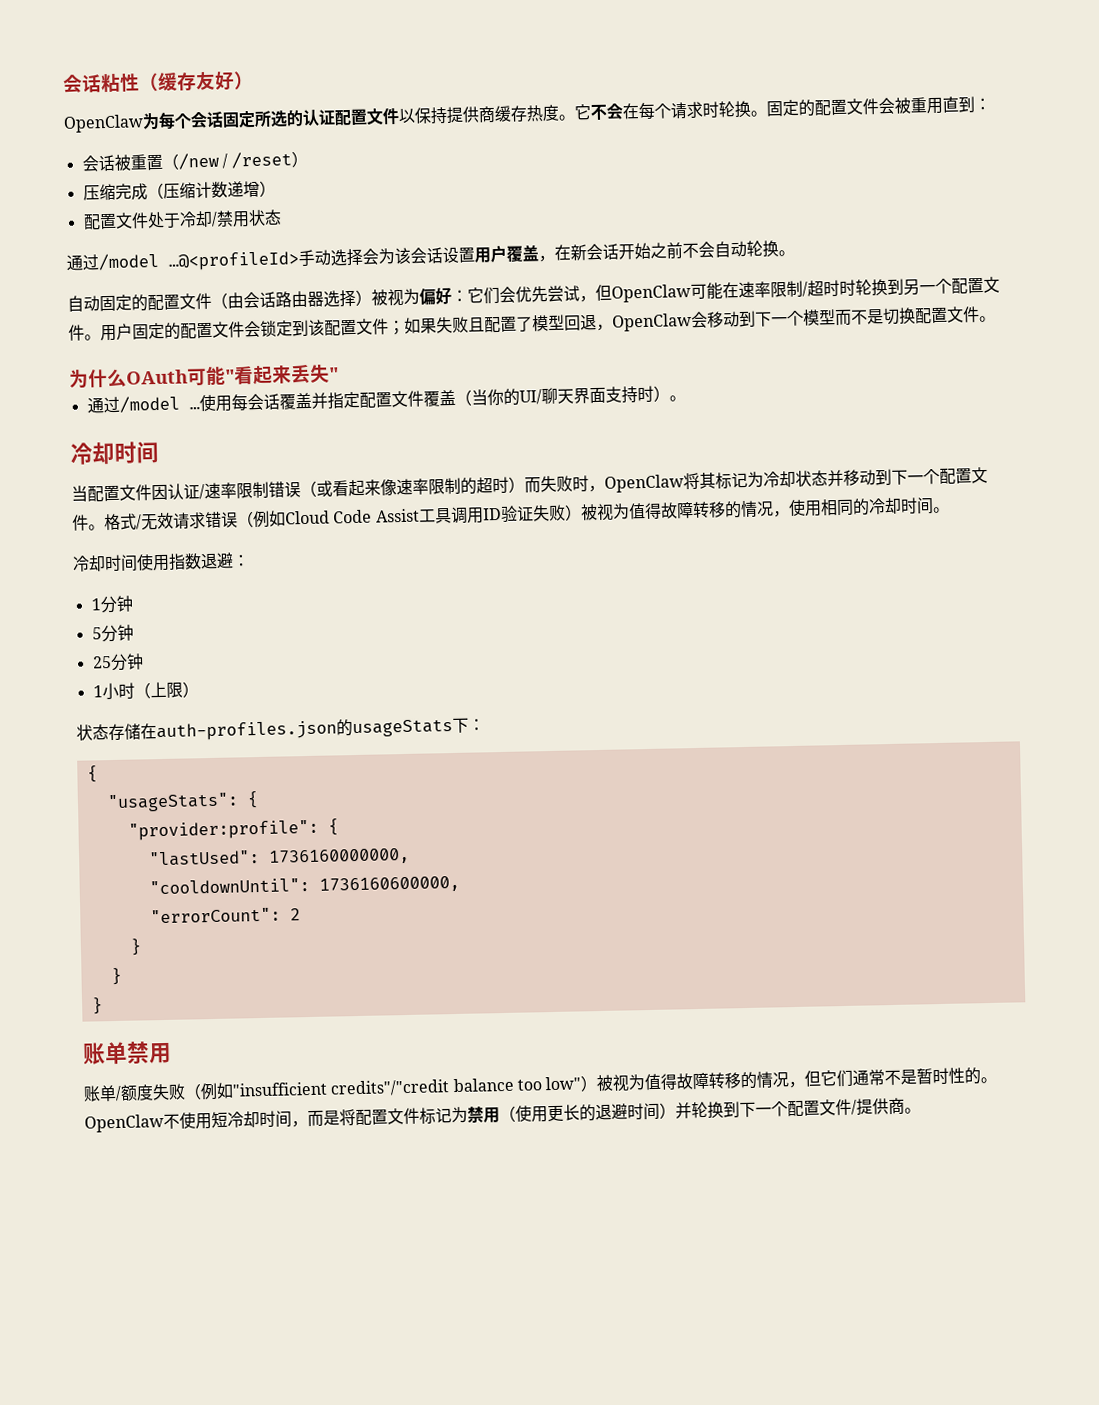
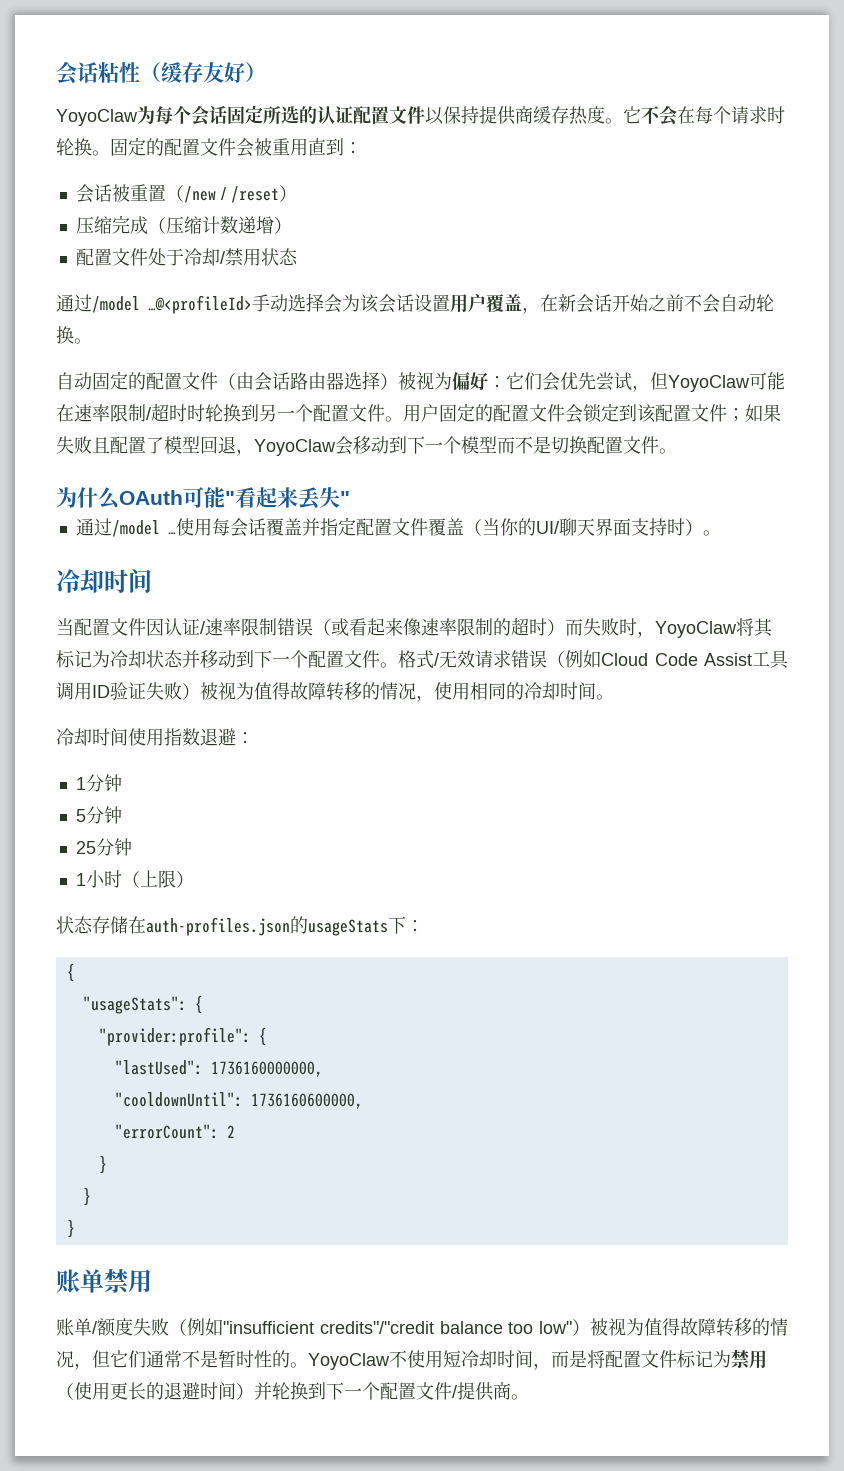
[63,114,144,133] OpenClaw -> [56,109,138,126] YoyoClaw
[611,284,691,303] OpenClaw -> [668,375,750,392] YoyoClaw
[612,313,692,332] OpenClaw -> [254,439,336,456] YoyoClaw
[604,474,684,493] OpenClaw -> [655,621,737,638] YoyoClaw
[84,1114,164,1133] OpenClaw -> [308,1353,390,1370] YoyoClaw

